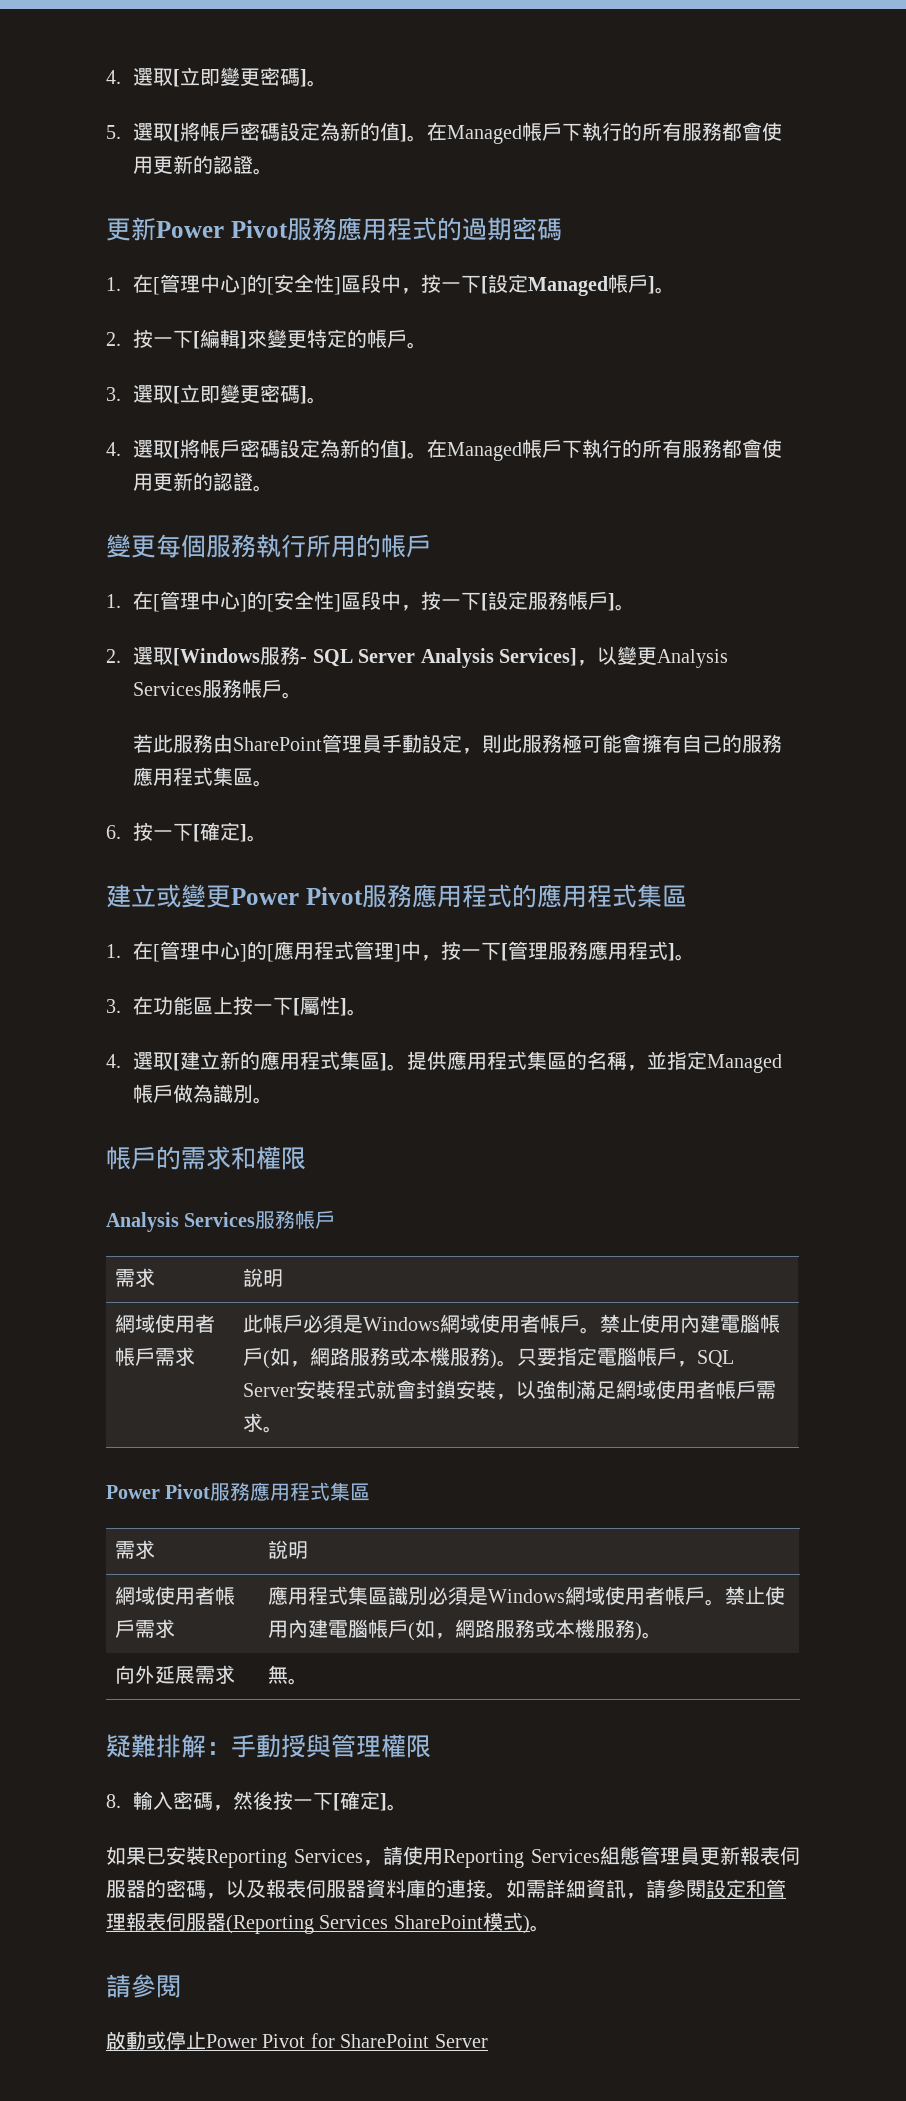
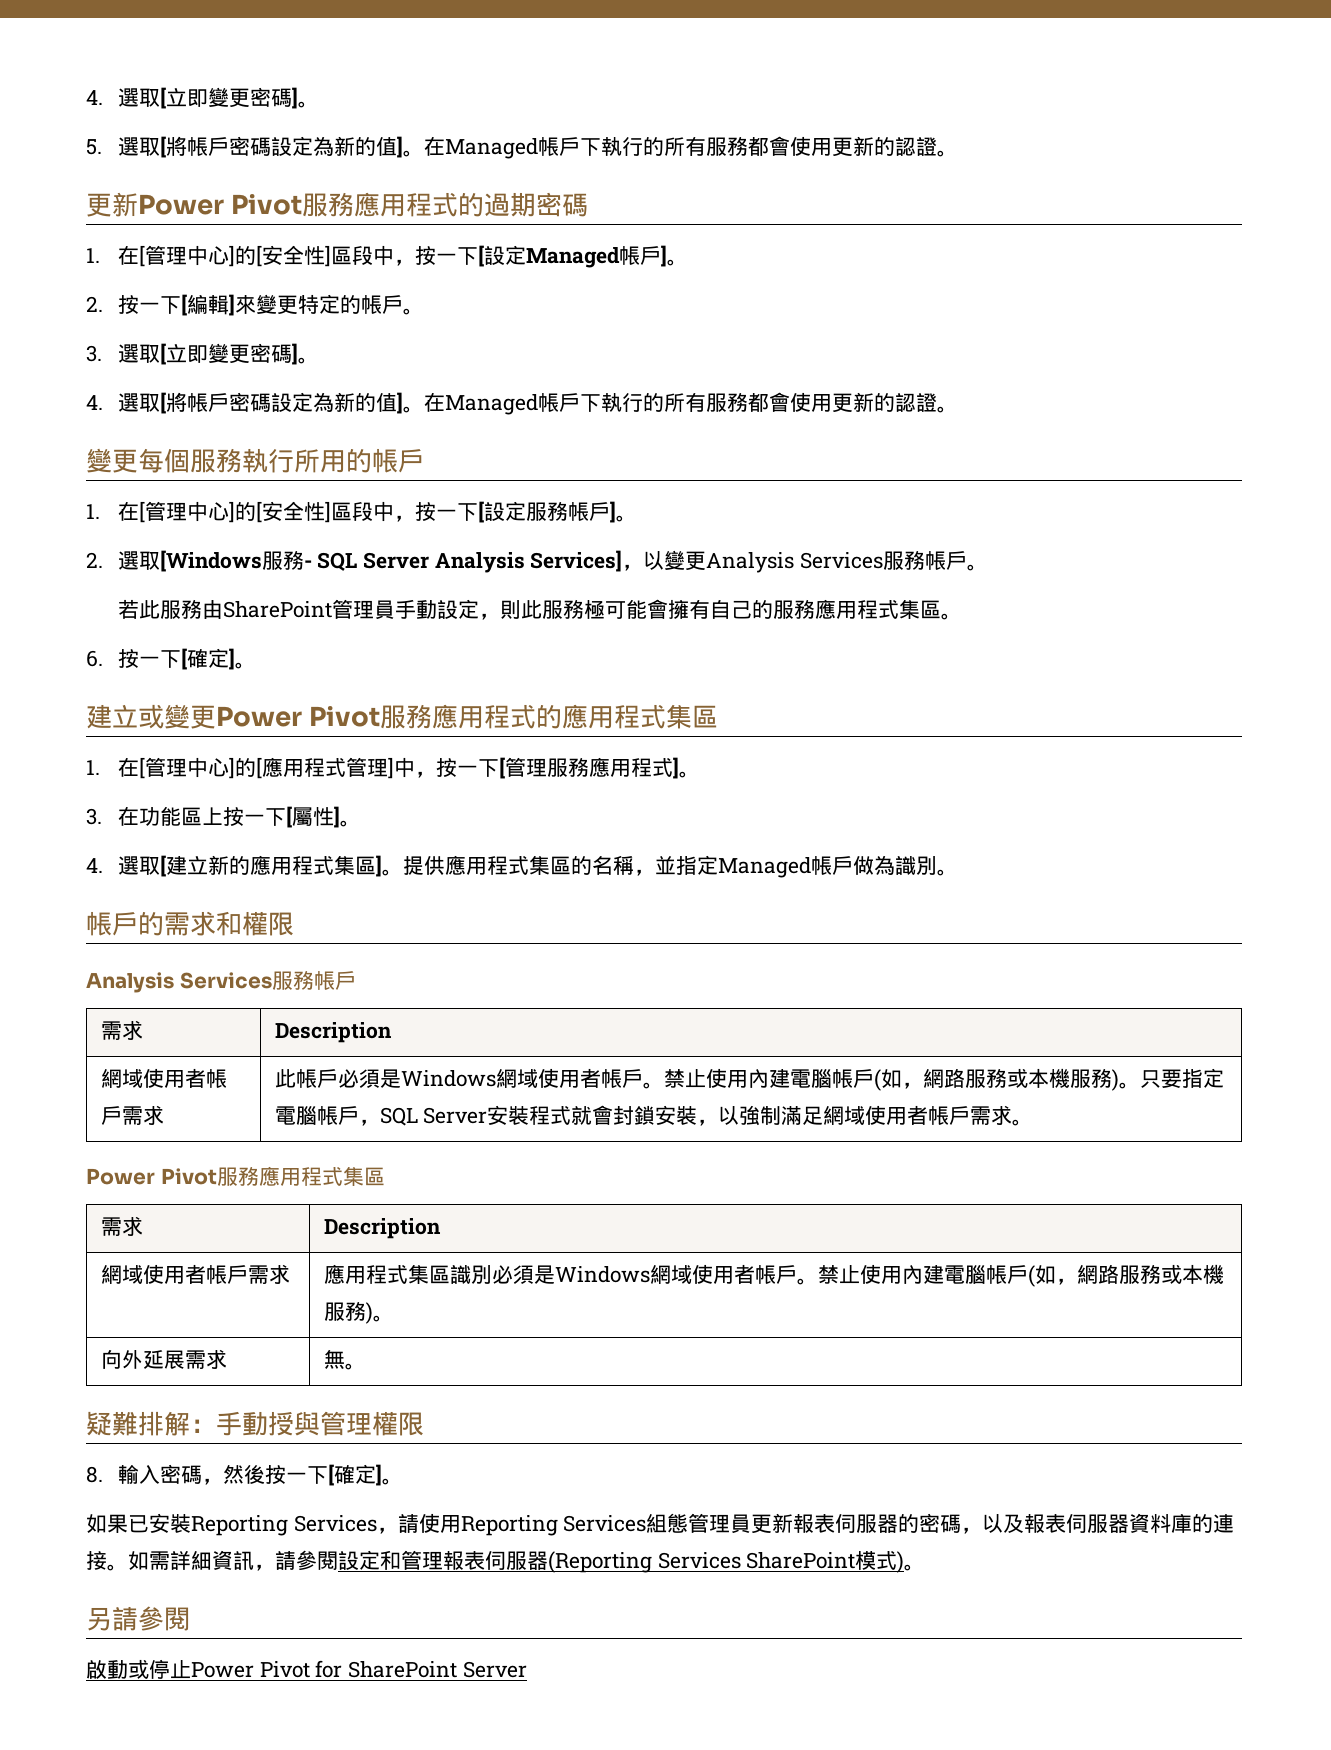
[243,1268,284,1287] 說明 -> [274,1022,392,1043] Description
[268,1540,309,1559] 說明 -> [323,1218,441,1239] Description
(550, 1928) none -> [86,1607,112,1631] 另

